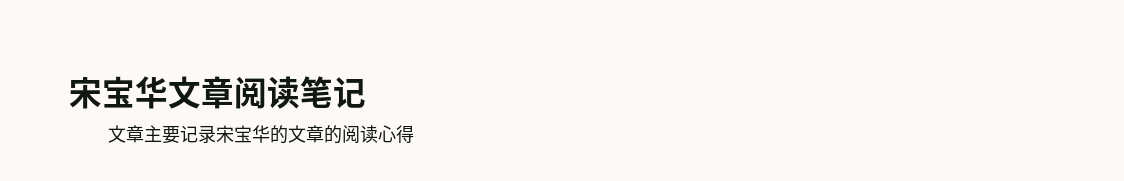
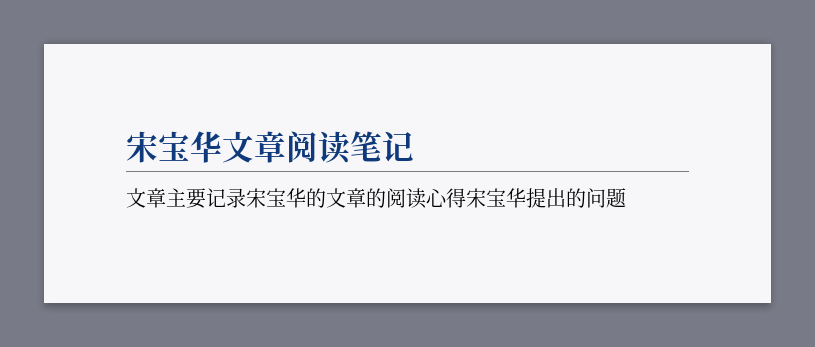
(415, 134) none -> [466,188,626,208] 宋宝华提出的问题

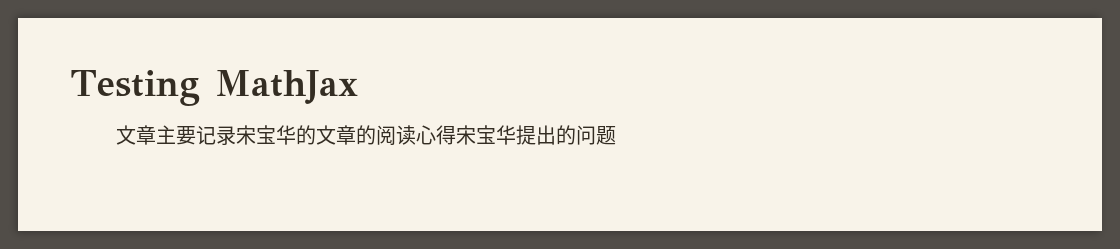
[126,131,414,164] 宋宝华文章阅读笔记 -> [70,70,358,106] Testing MathJax

